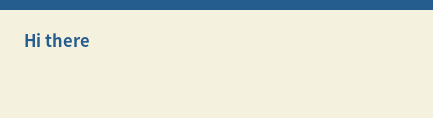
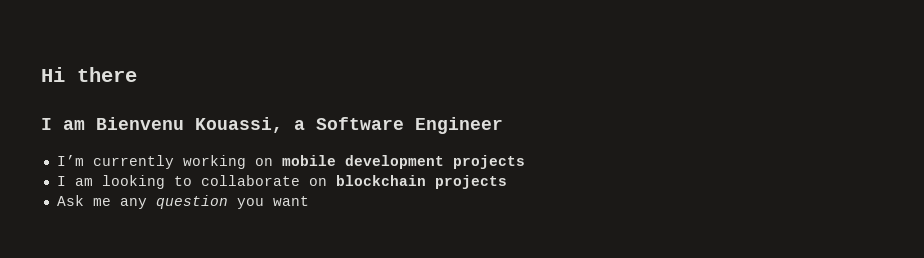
(91, 40) none -> [41,117,503,134] [56,155,525,169] [56,175,507,189] [56,195,309,209] // I am Bienvenu Kouassi, a Software Engineer // I’m currently working on mobile development projects // I am looking to collaborate on blockchain projects // Ask me any question you want

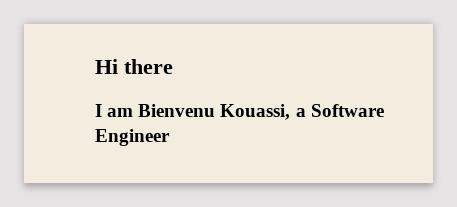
[56,155,525,169] [56,175,507,189] [56,195,309,209] // I’m currently working on mobile development projects // I am looking to collaborate on blockchain projects // Ask me any question you want -> (170, 137) none

